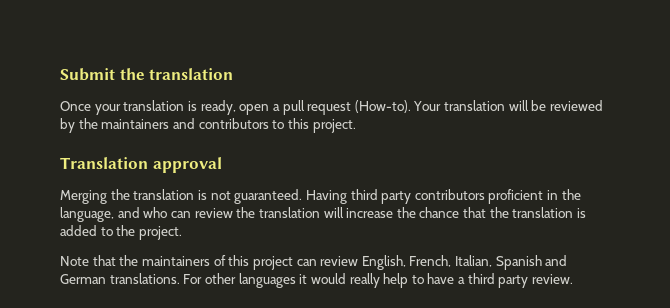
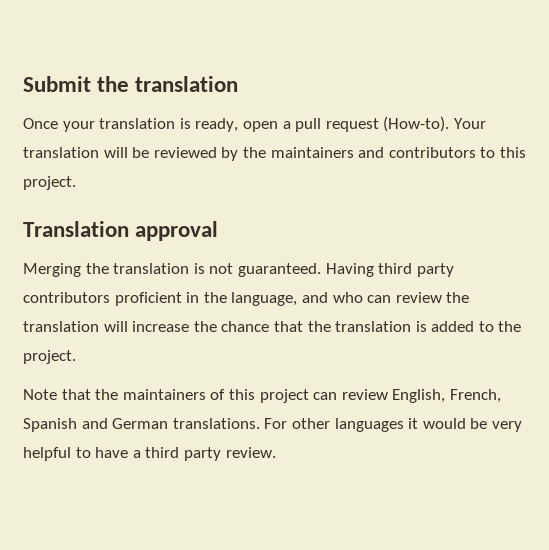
[455,255,493,267] Italian, -> (501, 396) none
[349,273,409,288] really help -> [470,418,522,432] [23,447,71,461] be very helpful

